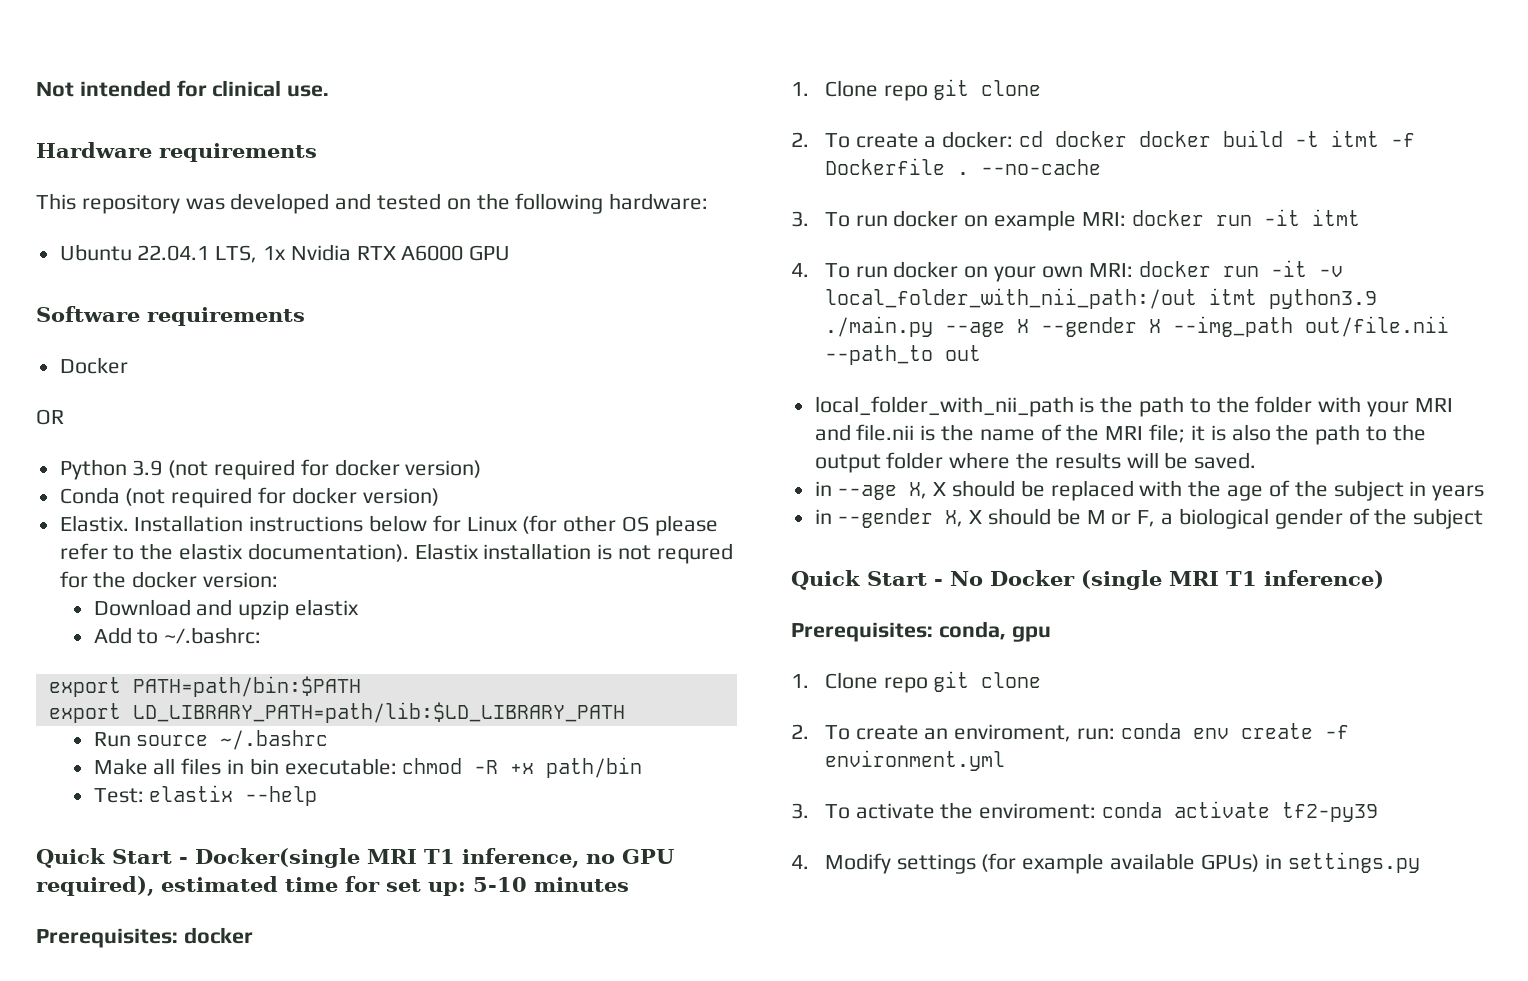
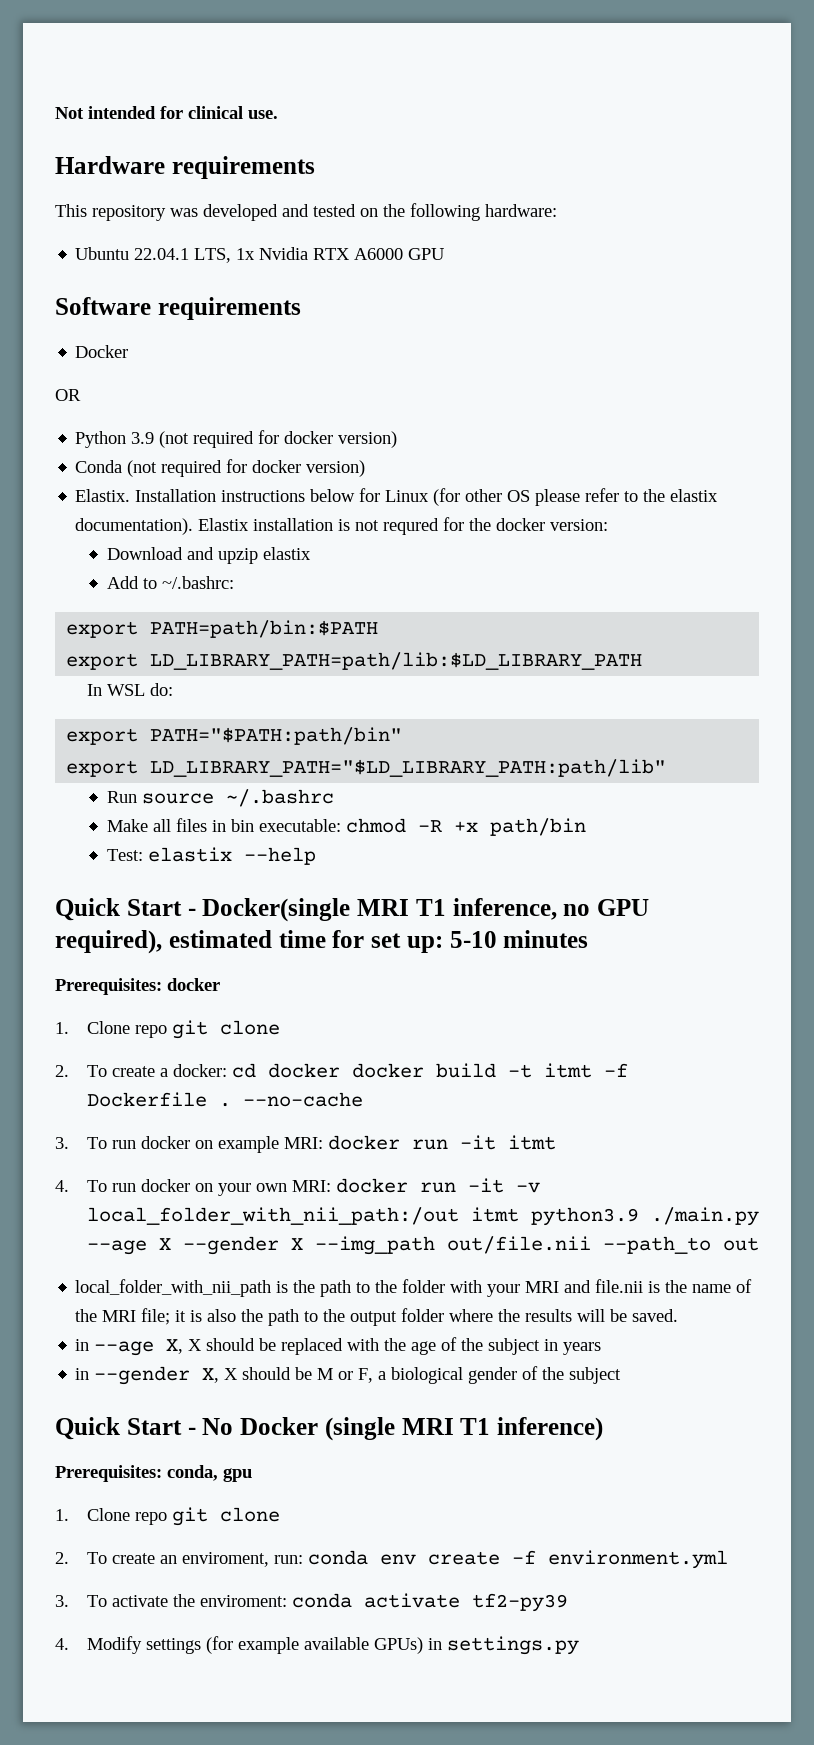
(625, 712) none -> [86,683,173,696] [66,727,403,745] [66,759,667,777] // In WSL do: // export PATH="$PATH:path/bin" // export LD_LIBRARY_PATH="$LD_LIBRARY_PATH:path/lib"

